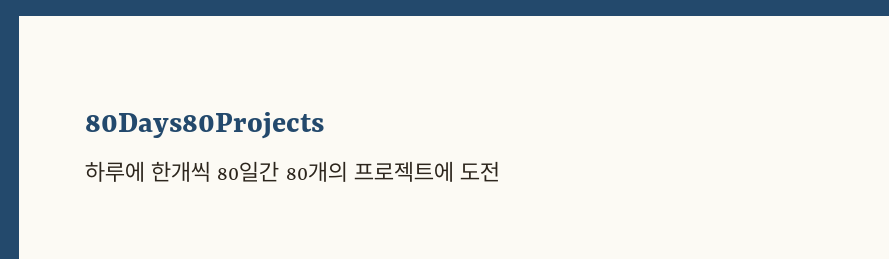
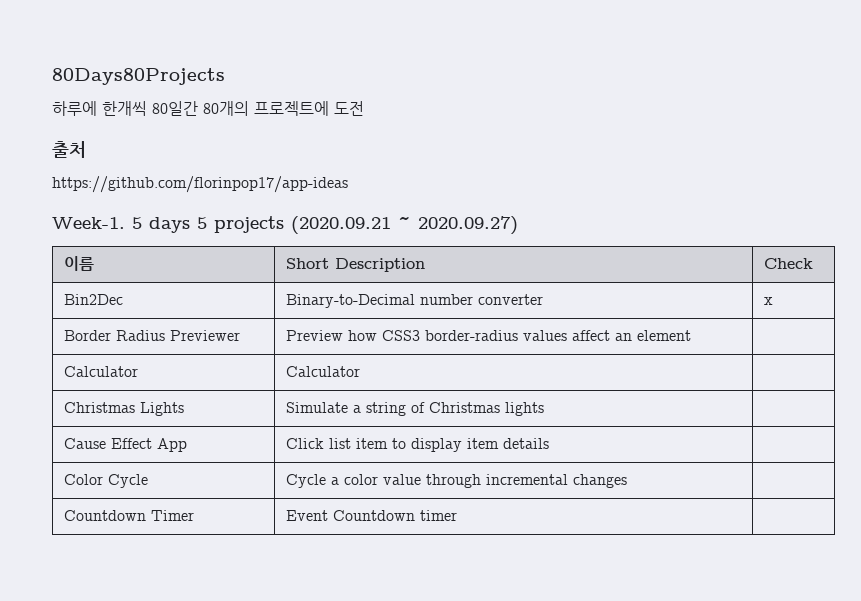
(501, 171) none -> [52,141,86,158] [52,176,348,193] [52,216,518,235] [64,256,95,271] [286,258,426,272] [764,258,814,269] [64,294,124,305] [286,294,544,308] [764,297,774,305] [64,330,241,341] [286,330,692,341] [64,366,139,377] [286,366,361,377] [64,402,185,416] [286,402,545,416] [64,438,188,452] [286,438,550,452] [64,474,149,488] [286,474,628,488] [64,510,195,521] [286,510,458,521] // 출처 // https://github.com/florinpop17/app-ideas // Week-1. 5 days 5 projects (2020.09.21 ~ 2020.09.27) // 이름 | Short Description | Check // Bin2Dec | Binary-to-Decimal number converter | x // Border Radius Previewer | Preview how CSS3 border-radius values affect an element | // Calculator | Calculator | // Christmas Lights | Simulate a string of Christmas lights | // Cause Effect App | Click list item to display item details | // Color Cycle | Cycle a color value through incremental changes | // Countdown Timer | Event Countdown timer |

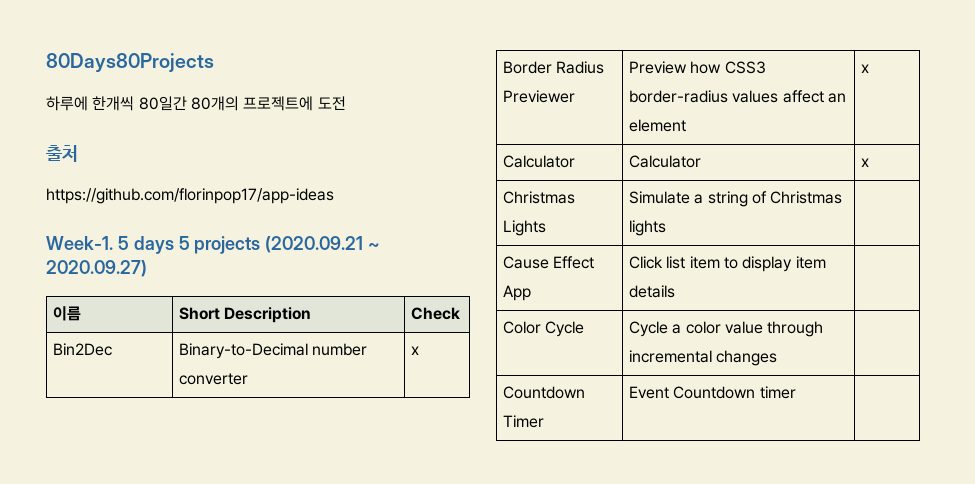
(692, 335) none -> [861,64,870,73] x
(361, 371) none -> [861,158,870,167] x

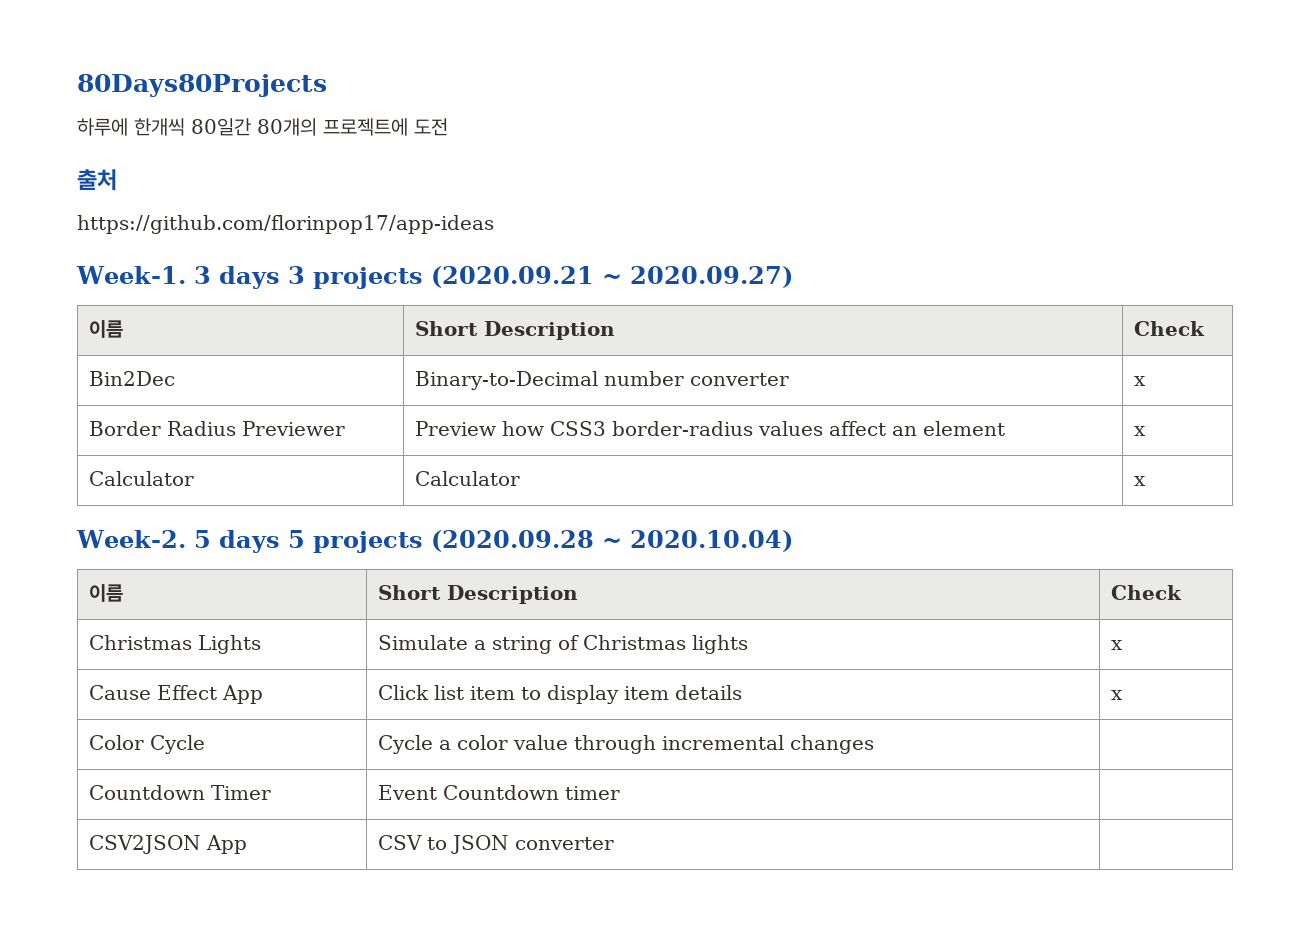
[117,236,190,254] 5 days 5 -> [193,266,305,289] 3 days 3
(870, 162) none -> [76,530,793,553] [89,584,124,602] [378,585,579,604] [1111,585,1183,600] // Week-2. 5 days 5 projects (2020.09.28 ~ 2020.10.04) // 이름 | Short Description | Check
(667, 228) none -> [1111,640,1124,650] x
(676, 291) none -> [1111,690,1124,700] x
(796, 392) none -> [89,835,248,854] [378,835,615,854] // CSV2JSON App | CSV to JSON converter |

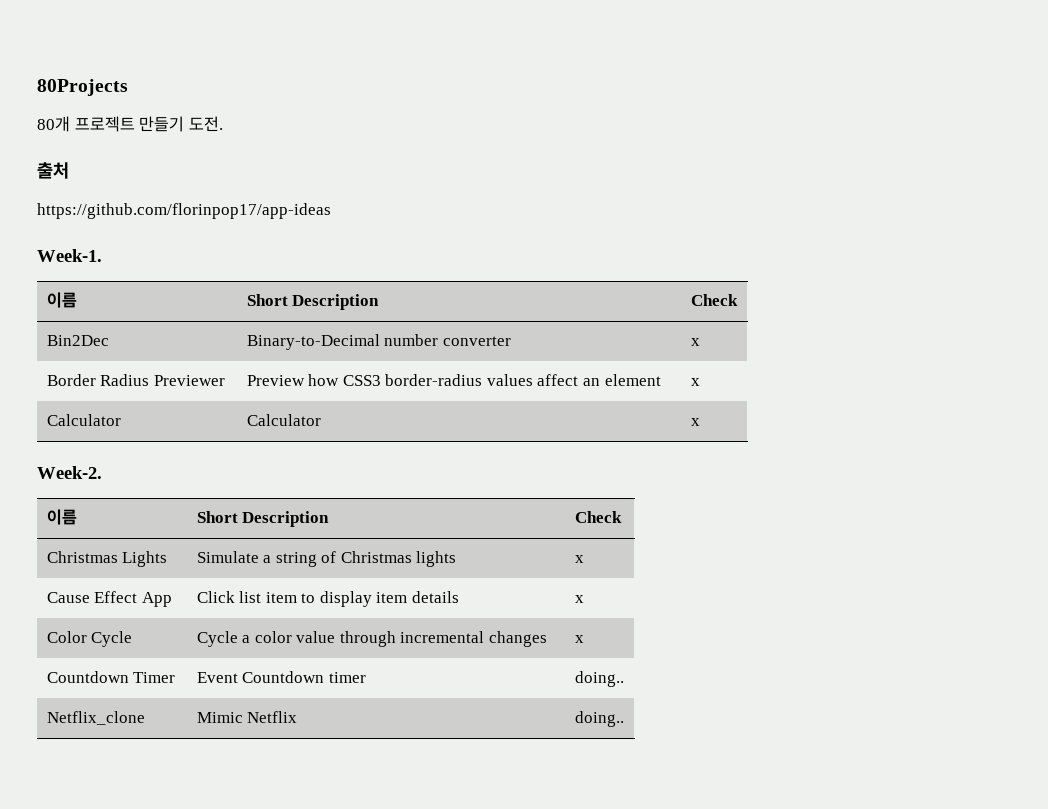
[77,74,327,97] [77,118,448,136] [77,169,117,191] [77,215,494,234] [76,266,793,289] 80Days80Projects // 하루에 한개씩 80일간 80개의 프로젝트에 도전 // 출처 // https://github.com/florinpop17/app-ideas // Week-1. 3 days 3 projects (2020.09.21 ~ 2020.09.27) -> [37,79,128,96] [37,116,223,132] [37,162,69,179] [37,203,331,219] [37,249,102,262] 80Projects // 80개 프로젝트 만들기 도전. // 출처 // https://github.com/florinpop17/app-ideas // Week-1.
[193,530,793,553] 5 days 5 projects (2020.09.28 ~ 2020.10.04) -> (102, 472) none
(875, 744) none -> [574,635,584,643] x
[89,835,248,854] [378,835,615,854] // CSV2JSON App | CSV to JSON converter | -> [574,671,624,687] [46,711,145,725] [196,711,298,723] [574,711,624,727] doing.. // Netflix_clone | Mimic Netflix | doing..

